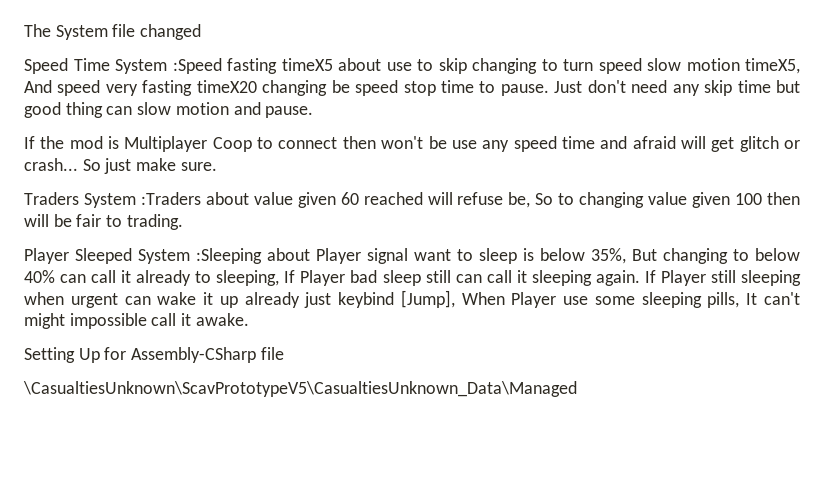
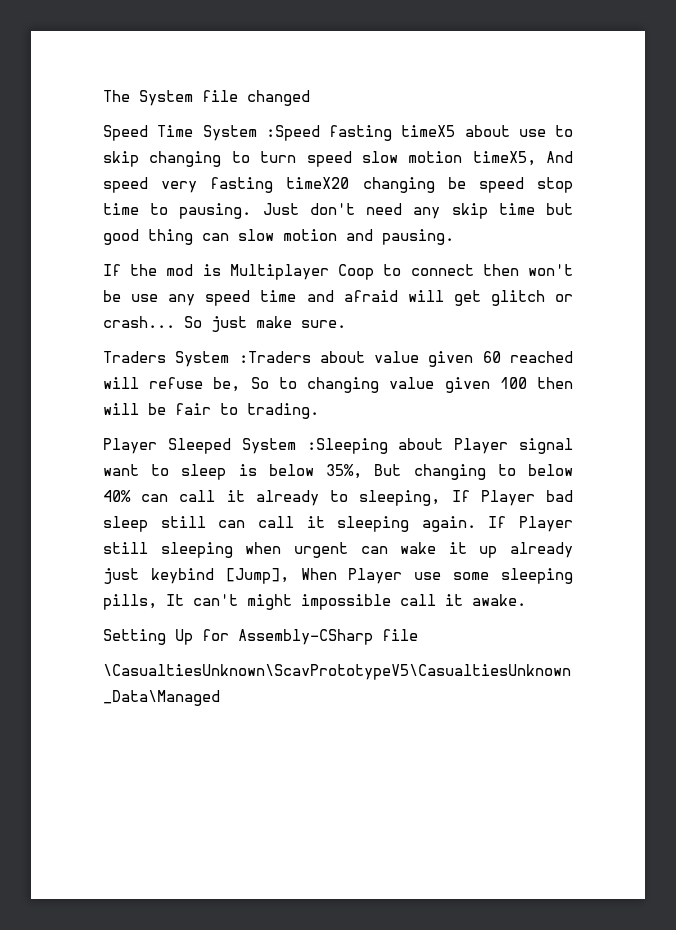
[500,84,549,96] pause. -> [179,203,252,219] pausing.
[265,106,314,118] pause. -> [382,229,454,245] pausing.

